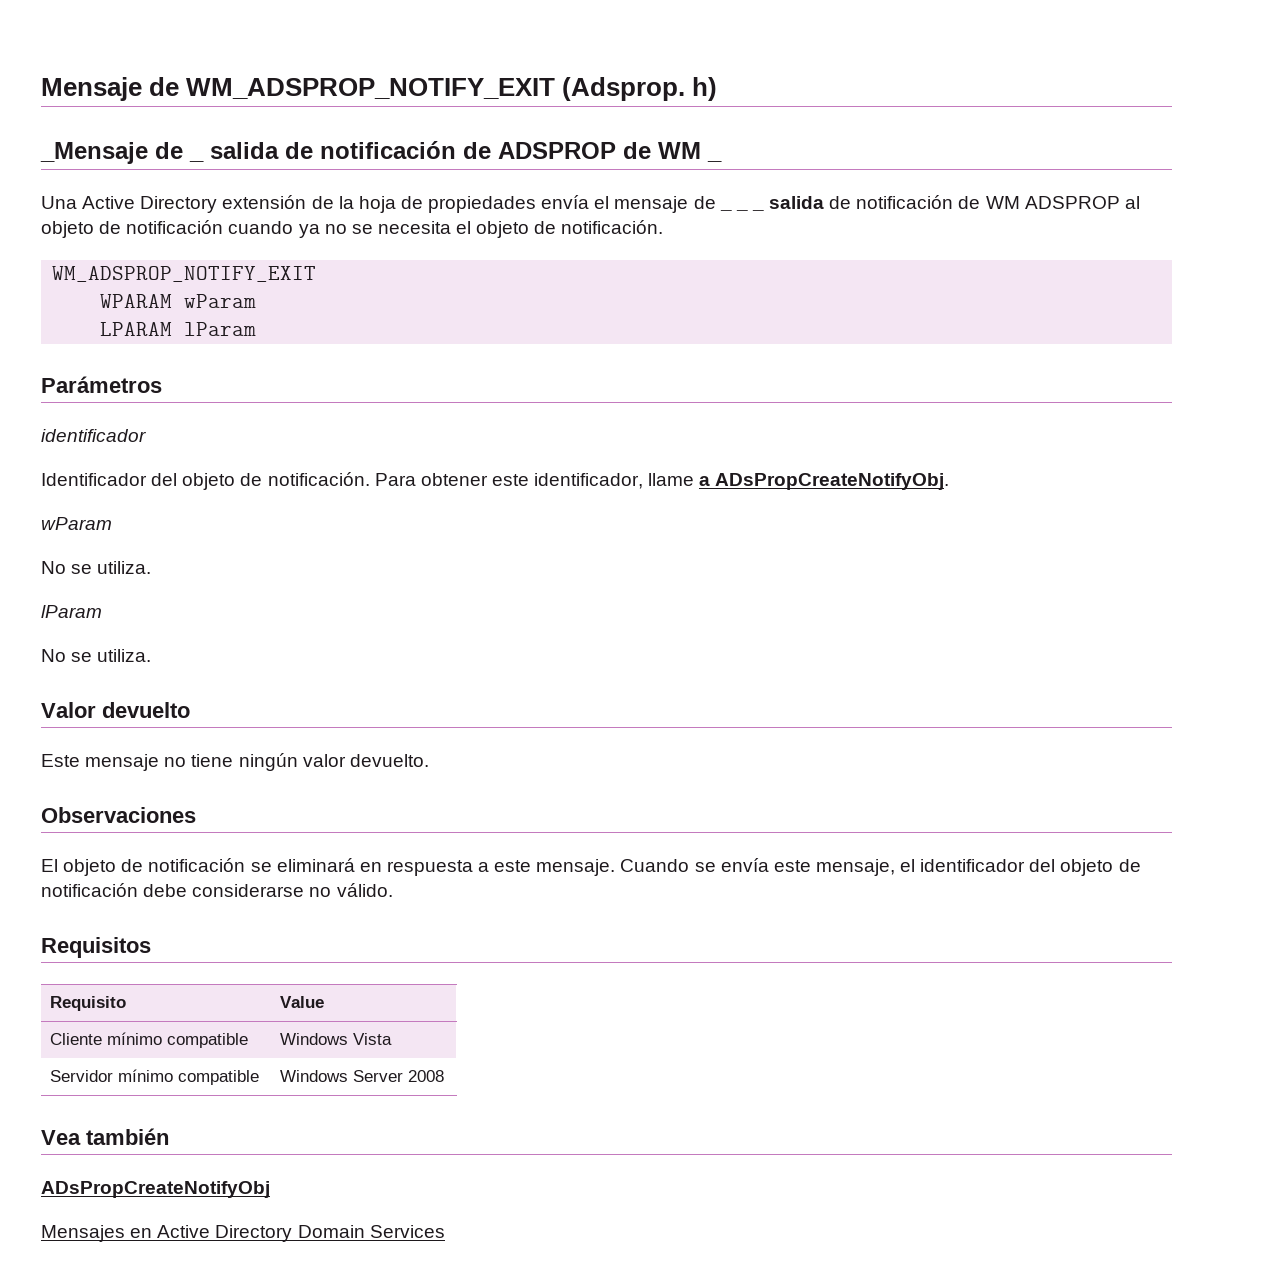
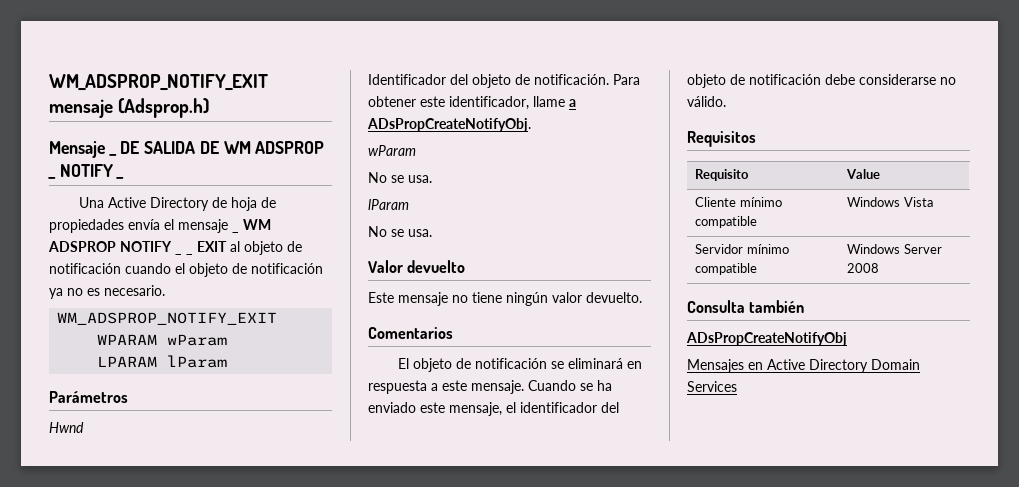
[41,77,718,101] [40,142,183,164] [189,159,204,162] [210,141,701,159] Mensaje de WM_ADSPROP_NOTIFY_EXIT (Adsprop. h) // _Mensaje de _ salida de notificación de ADSPROP de WM -> [49,74,268,91] [49,98,210,118] [49,141,117,158] [120,141,325,154] [48,177,56,179] [59,164,113,177] WM_ADSPROP_NOTIFY_EXIT mensaje (Adsprop.h) // Mensaje _ DE SALIDA DE WM ADSPROP _ NOTIFY
[222,195,354,209] extensión de la -> [211,197,227,208] de
[693,196,716,209] [719,209,764,211] [769,195,1120,209] de _ _ _ salida de notificación de WM ADSPROP -> [232,230,239,233] [243,219,271,230] [48,241,172,252] [175,252,193,255] [197,241,227,252] _ WM ADSPROP NOTIFY _ _ EXIT
[298,220,664,238] ya no se necesita el objeto de notificación. -> [175,263,323,277] [49,285,165,299] el objeto de notificación ya no es necesario.
[41,429,146,442] identificador -> [49,422,84,433] Hwnd
[97,561,152,574] utiliza. -> [408,175,432,183] usa.
[97,649,152,662] utiliza. -> [408,229,432,237] usa.
[41,807,196,823] Observaciones -> [368,327,453,339] Comentarios
[720,858,769,872] envía -> [597,380,612,391] [368,402,416,413] ha enviado
[41,1130,81,1145] Vea -> [687,300,745,313] Consulta

